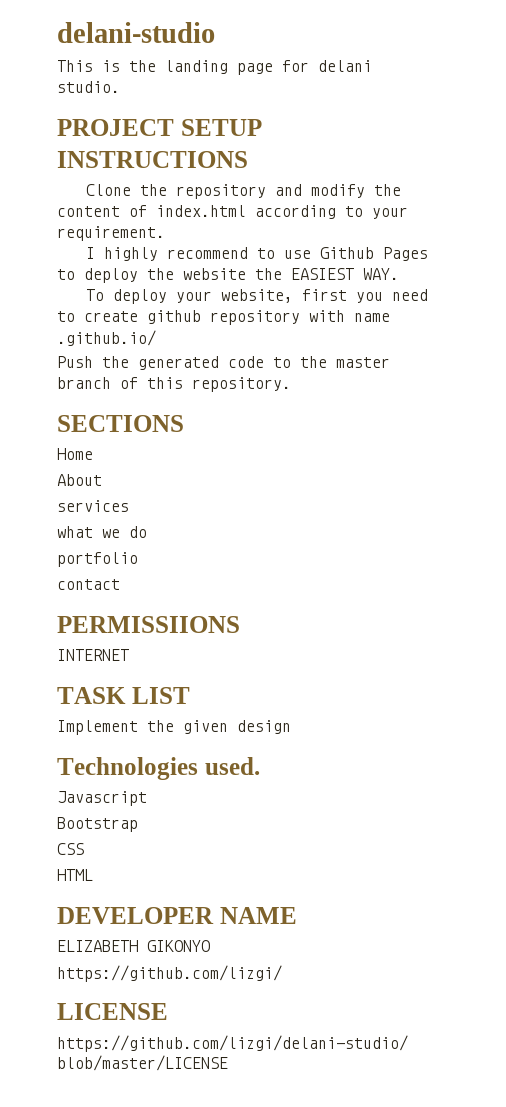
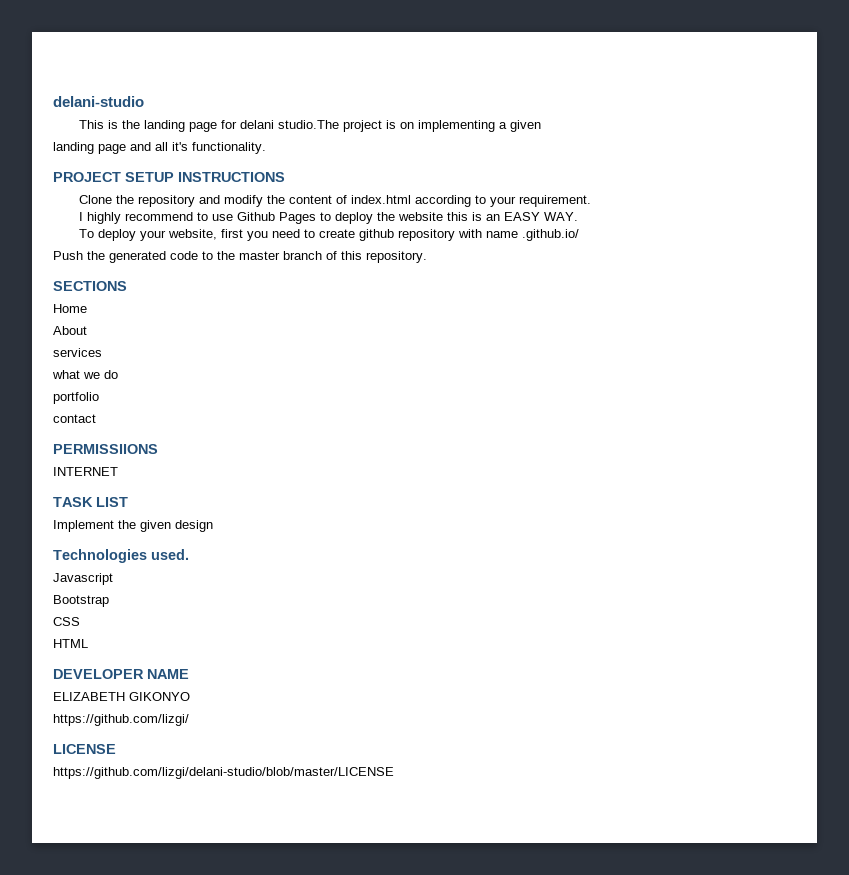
[57,81,120,93] studio. -> [278,120,542,132] [53,142,266,154] studio.The project is on implementing a given // landing page and all it's functionality.
[255,268,354,280] the EASIEST -> [447,212,541,221] this is an EASY

